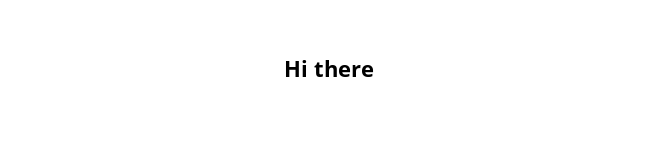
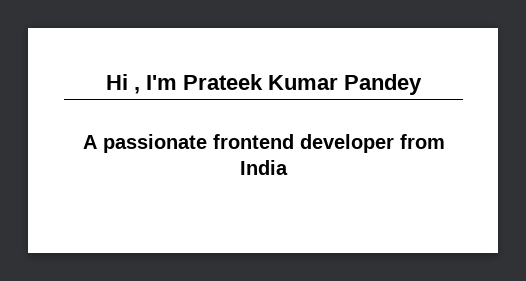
[313,60,374,77] there -> [134,74,422,95] [82,134,445,153] [240,160,288,175] , I'm Prateek Kumar Pandey // A passionate frontend developer from India

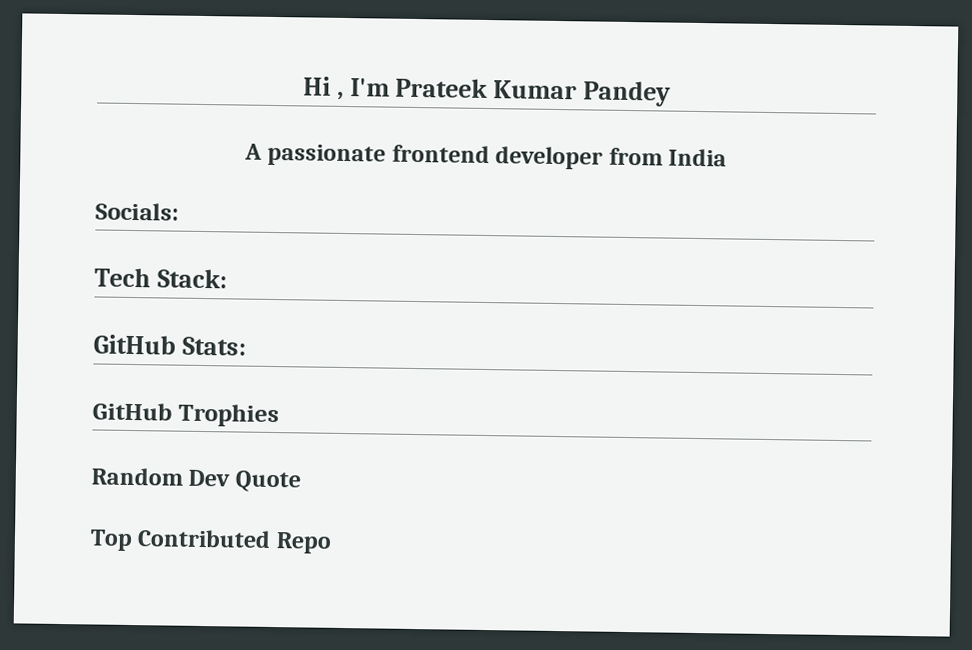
(288, 167) none -> [95,202,179,221] [94,267,227,289] [93,334,246,356] [92,402,279,428] [91,467,301,493] [90,529,332,554] // Socials: // Tech Stack: // GitHub Stats: // GitHub Trophies // Random Dev Quote // Top Contributed Repo

